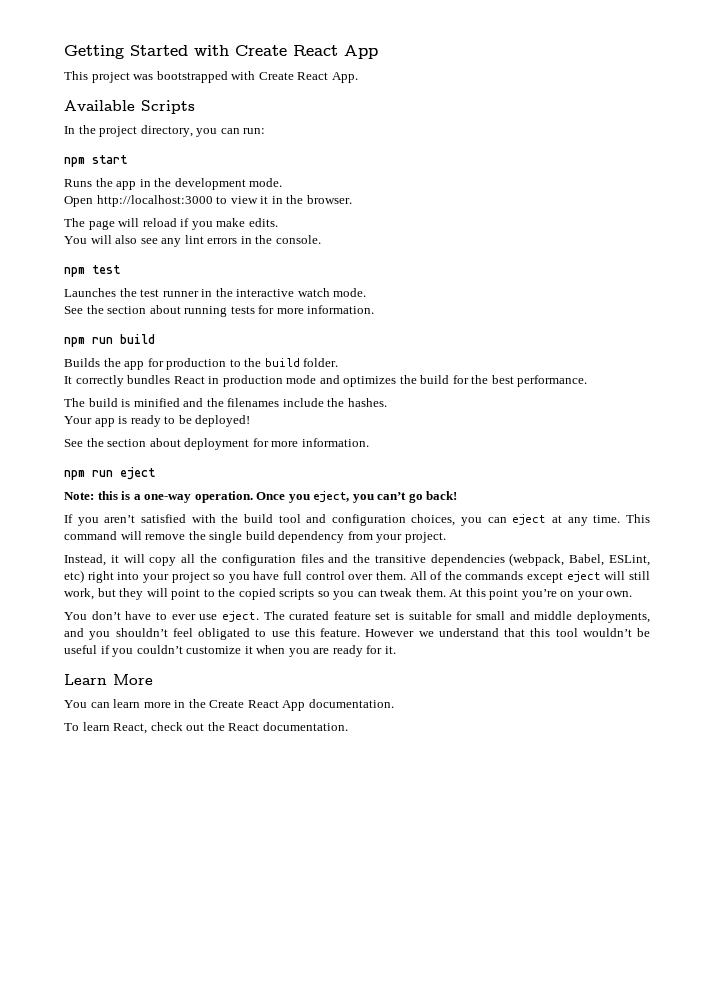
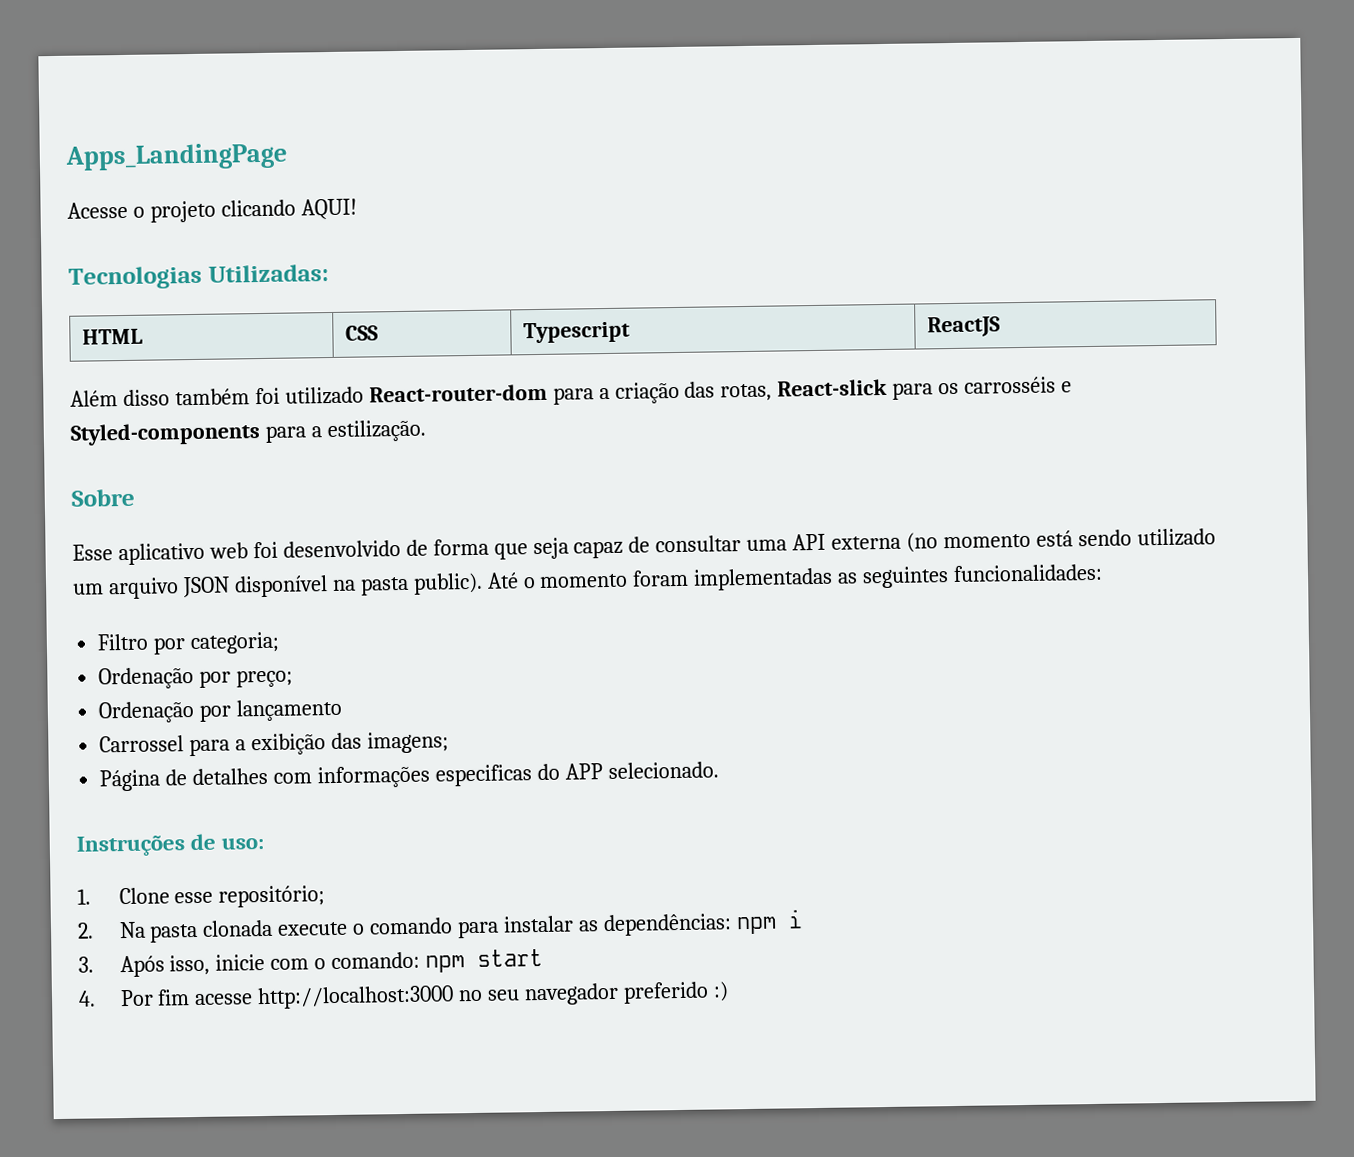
[64,45,378,59] [64,71,358,83] [64,100,195,114] [64,125,266,137] [64,155,127,167] [64,178,283,190] [64,195,352,207] [64,218,278,230] [64,235,321,247] [64,265,120,277] [64,288,367,297] [64,305,375,317] [64,334,155,347] [64,358,339,370] [64,375,588,387] [64,398,387,407] [64,415,251,427] [64,438,369,450] [64,467,155,480] [64,491,458,503] [64,514,650,526] [64,531,446,543] [64,553,650,566] [64,570,651,583] [64,588,633,600] [64,611,650,623] [64,628,650,640] [64,645,396,657] [64,674,153,685] [64,699,394,711] [64,722,348,734] Getting Started with Create React App // This project was bootstrapped with Create React App. // Available Scripts // In the project directory, you can run: // npm start // Runs the app in the development mode. // Open http://localhost:3000 to view it in the browser. // The page will reload if you make edits. // You will also see any lint errors in the console. // npm test // Launches the test runner in the interactive watch mode. // See the section about running tests for more information. // npm run build // Builds the app for production to the build folder. // It correctly bundles React in production mode and optimizes the build for the best performance. // The build is minified and the filenames include the hashes. // Your app is ready to be deployed! // See the section about deployment for more information. // npm run eject // Note: this is a one-way operation. Once you eject, you can’t go back! // If you aren’t satisfied with the build tool and configuration choices, you can eject at any time. This command will remove the single build dependency from your project. // Instead, it will copy all the configuration files and the transitive dependencies (webpack, Babel, ESLint, etc) right into your project so you have full control over them. All of the commands except eject will still work, but they will point to the copied scripts so you can tweak them. At this point you’re on your own. // You don’t have to ever use eject. The curated feature set is suitable for small and middle deployments, and you shouldn’t feel obligated to use this feature. However we understand that this tool wouldn’t be useful if you couldn’t customize it when you are ready for it. // Learn More // You can learn more in the Create React App documentation. // To learn React, check out the React documentation. -> [65,142,288,171] [67,198,357,223] [68,264,329,290] [81,328,143,345] [344,325,379,341] [522,321,630,344] [926,316,1001,338] [70,376,1073,407] [70,419,426,446] [71,488,135,507] [72,528,1216,566] [73,563,1104,600] [97,631,281,655] [98,667,294,690] [98,698,344,724] [99,731,449,757] [99,761,719,792] [76,833,265,857] [77,885,326,908] [77,909,803,943] [78,948,544,978] [78,981,730,1010] Apps_LandingPage // Acesse o projeto clicando AQUI! // Tecnologias Utilizadas: // HTML | CSS | Typescript | ReactJS // Além disso também foi utilizado React-router-dom para a criação das rotas, React-slick para os carrosséis e Styled-components para a estilização. // Sobre // Esse aplicativo web foi desenvolvido de forma que seja capaz de consultar uma API externa (no momento está sendo utilizado um arquivo JSON disponível na pasta public). Até o momento foram implementadas as seguintes funcionalidades: // Filtro por categoria; // Ordenação por preço; // Ordenação por lançamento // Carrossel para a exibição das imagens; // Página de detalhes com informações especificas do APP selecionado. // Instruções de uso: // 1. Clone esse repositório; // 2. Na pasta clonada execute o comando para instalar as dependências: npm i // 3. Após isso, inicie com o comando: npm start // 4. Por fim acesse http://localhost:3000 no seu navegador preferido :)

